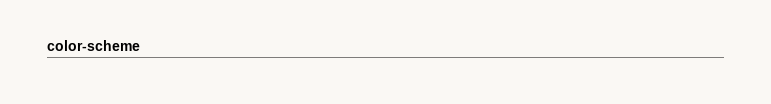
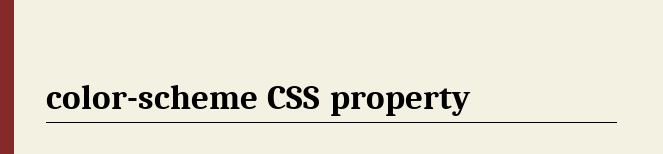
(140, 45) none -> [267,86,471,116] CSS property

